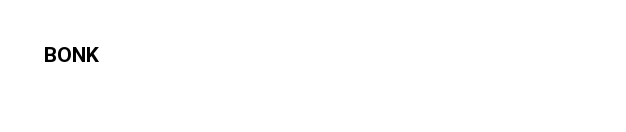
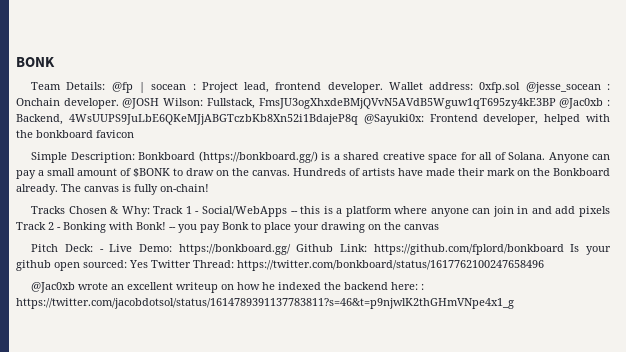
(100, 54) none -> [31,82,610,93] [16,98,610,109] [16,114,610,125] [16,130,134,138] [31,151,611,163] [16,168,610,179] [16,184,209,195] [31,206,610,217] [16,222,439,233] [31,244,611,255] [16,260,544,271] [31,282,425,293] [16,298,514,309] // Team Details: @fp | socean : Project lead, frontend developer. Wallet address: 0xfp.sol @jesse_socean : Onchain developer. @JOSH Wilson: Fullstack, FmsJU3ogXhxdeBMjQVvN5AVdB5Wguw1qT695zy4kE3BP @Jac0xb : Backend, 4WsUUPS9JuLbE6QKeMJjABGTczbKb8Xn52i1BdajeP8q @Sayuki0x: Frontend developer, helped with the bonkboard favicon // Simple Description: Bonkboard (https://bonkboard.gg/) is a shared creative space for all of Solana. Anyone can pay a small amount of $BONK to draw on the canvas. Hundreds of artists have made their mark on the Bonkboard already. The canvas is fully on-chain! // Tracks Chosen & Why: Track 1 - Social/WebApps -- this is a platform where anyone can join in and add pixels Track 2 - Bonking with Bonk! -- you pay Bonk to place your drawing on the canvas // Pitch Deck: - Live Demo: https://bonkboard.gg/ Github Link: https://github.com/fplord/bonkboard Is your github open sourced: Yes Twitter Thread: https://twitter.com/bonkboard/status/1617762100247658496 // @Jac0xb wrote an excellent writeup on how he indexed the backend here: : https://twitter.com/jacobdotsol/status/1614789391137783811?s=46&t=p9njwlK2thGHmVNpe4x1_g

